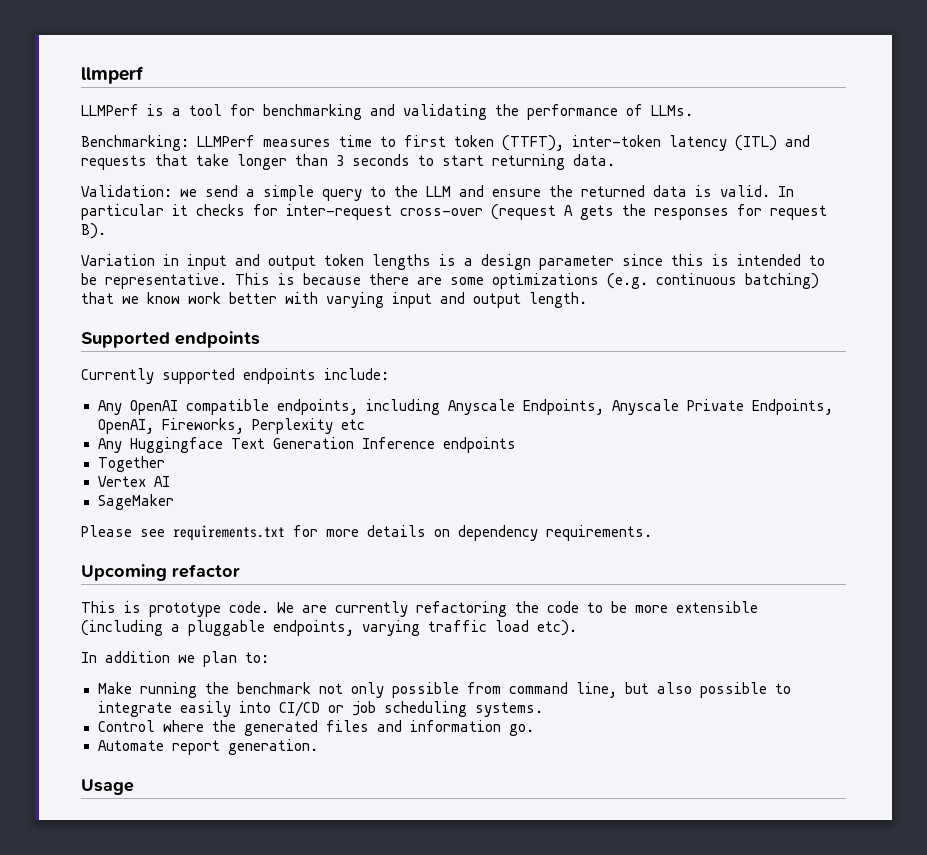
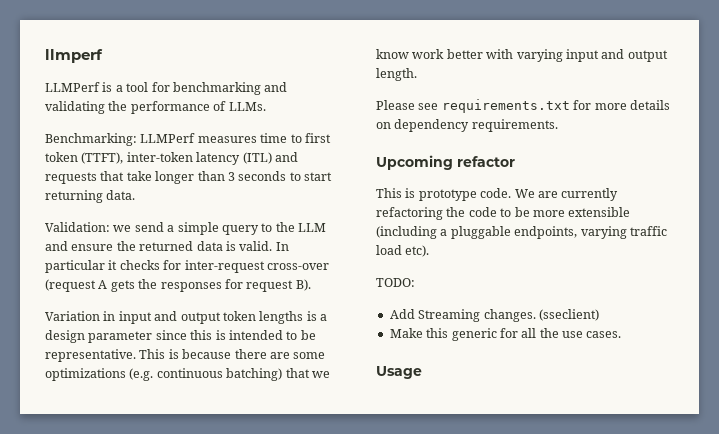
[81,331,260,348] [81,368,389,384] [97,399,833,415] [97,418,365,434] [97,437,516,453] [97,456,165,472] [97,476,170,487] [97,494,174,510] // Supported endpoints // Currently supported endpoints include: // Any OpenAI compatible endpoints, including Anyscale Endpoints, Anyscale Private Endpoints, OpenAI, Fireworks, Perplexity etc // Any Huggingface Text Generation Inference endpoints // Together // Vertex AI // SageMaker -> (417, 74) none
[81,651,269,667] [97,682,791,698] [97,701,543,717] [97,720,534,736] [97,739,318,755] In addition we plan to: // Make running the benchmark not only possible from command line, but also possible to integrate easily into CI/CD or job scheduling systems. // Control where the generated files and information go. // Automate report generation. -> [376,278,415,287] [389,309,599,322] [389,328,622,341] TODO: // Add Streaming changes. (sseclient) // Make this generic for all the use cases.

